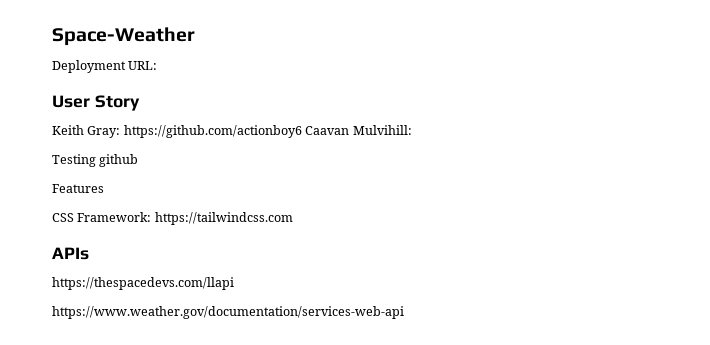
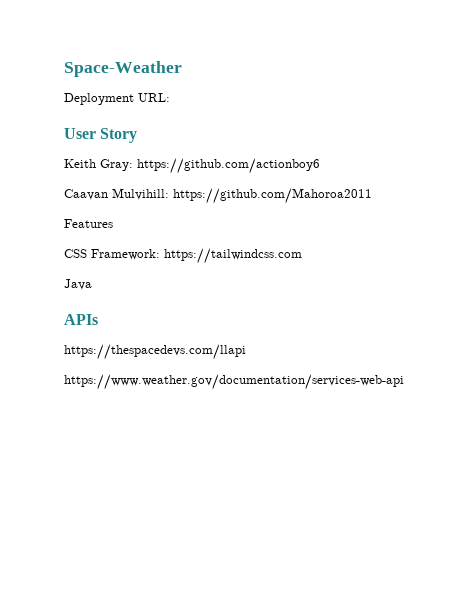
(302, 131) none -> (320, 166) //
[52,154,139,167] // Testing github -> [173,188,372,204] https://github.com/Mahoroa2011
(293, 218) none -> [64,279,92,290] // Java

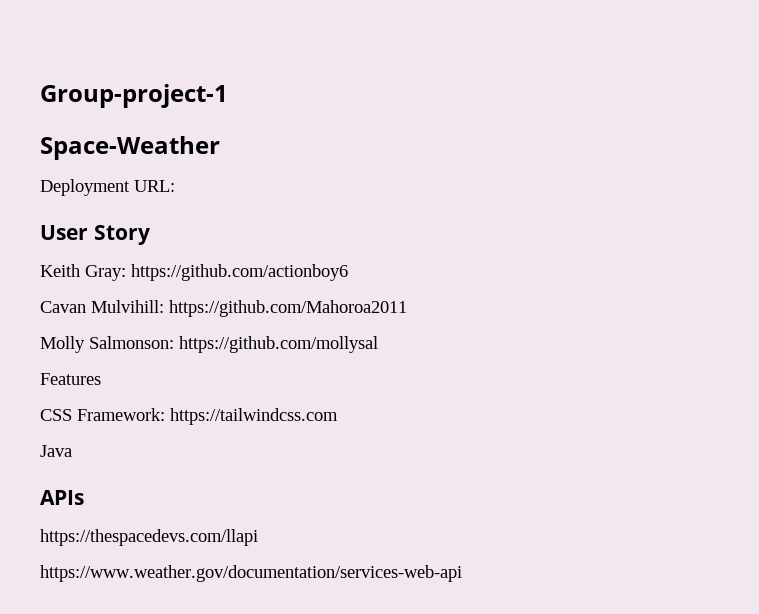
(64, 69) none -> [40,84,228,108] Group-project-1 //
[64,189,108,200] Caavan -> [40,301,86,313] Cavan
(372, 196) none -> [40,336,378,353] // Molly Salmonson: https://github.com/mollysal

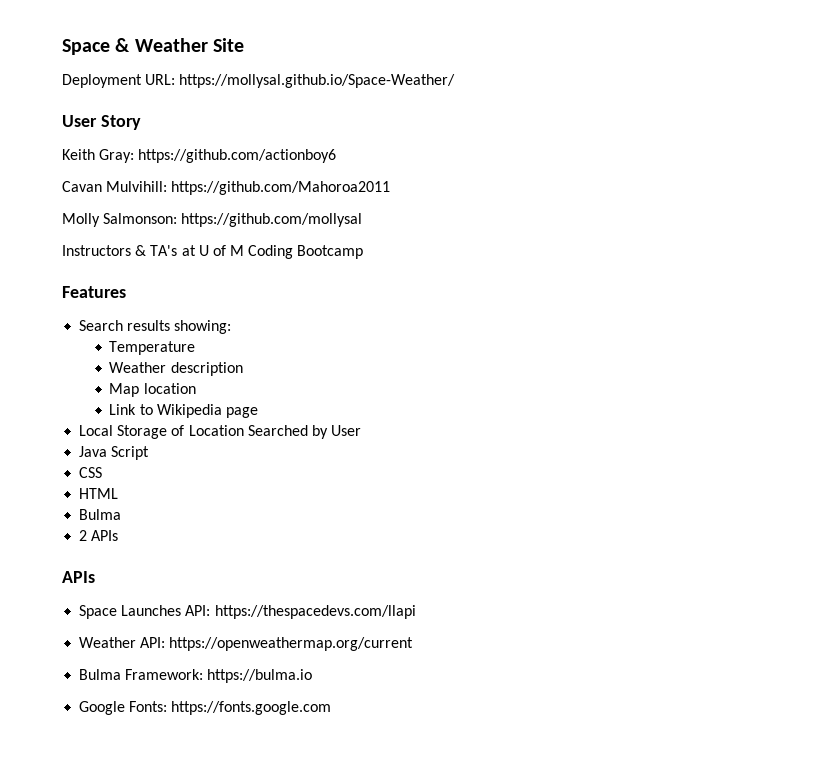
[40,84,228,108] [40,136,220,160] Group-project-1 // Space-Weather -> [62,38,244,55] Space & Weather Site
(175, 186) none -> [179,74,456,88] https://mollysal.github.io/Space-Weather/
[40,373,101,385] [40,408,338,425] [40,445,72,457] [40,490,84,505] [40,529,258,546] [40,565,462,582] Features // CSS Framework: https://tailwindcss.com // Java // APIs // https://thespacedevs.com/llapi // https://www.weather.gov/documentation/services-web-api -> [62,245,364,259] [62,286,126,298] [79,320,232,334] [109,341,196,355] [109,362,243,376] [109,383,196,397] [109,404,259,418] [79,425,362,439] [79,446,150,460] [79,467,103,478] [79,488,119,499] [79,509,122,520] [79,530,119,541] [62,571,95,583] [79,605,416,619] [79,637,414,651] [79,669,313,683] [79,701,332,715] Instructors & TA's at U of M Coding Bootcamp // Features // Search results showing: // Temperature // Weather description // Map location // Link to Wikipedia page // Local Storage of Location Searched by User // Java Script // CSS // HTML // Bulma // 2 APIs // APIs // Space Launches API: https://thespacedevs.com/llapi // Weather API: https://openweathermap.org/current // Bulma Framework: https://bulma.io // Google Fonts: https://fonts.google.com

